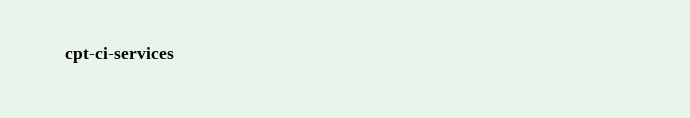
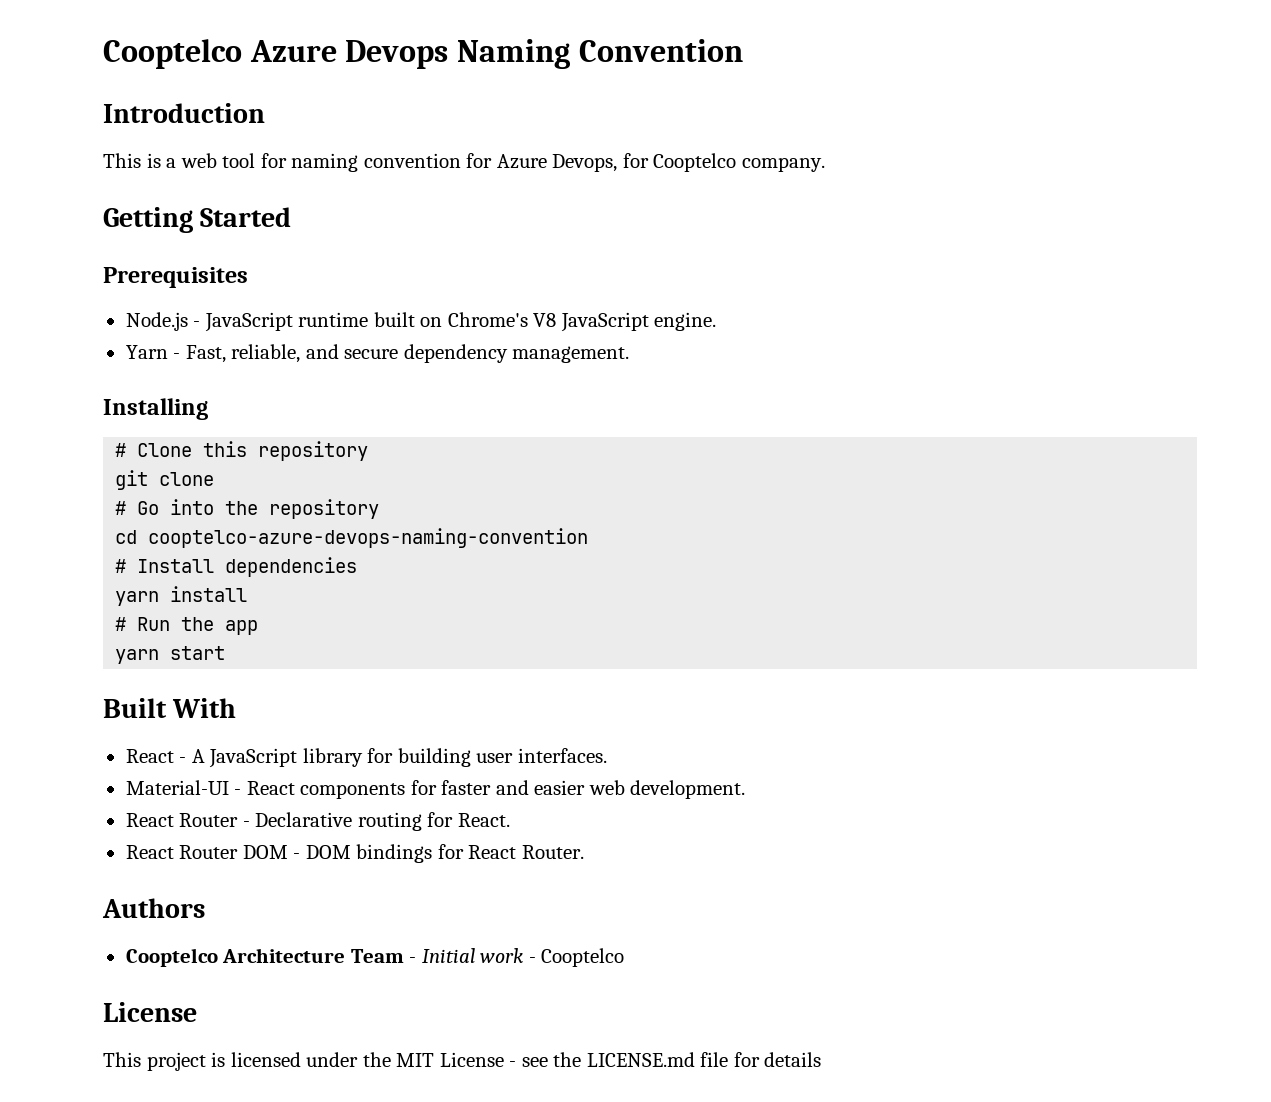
[65,47,174,63] cpt-ci-services -> [103,39,743,69] [103,103,265,123] [103,153,825,172] [103,207,292,233] [103,267,248,288] [125,312,717,332] [125,344,630,363] [103,398,208,420] [115,441,369,461] [115,470,215,490] [115,499,380,519] [115,528,589,548] [115,557,358,577] [115,586,248,606] [115,617,259,635] [115,646,226,664] [103,698,237,718] [125,748,607,768] [125,780,746,799] [125,812,510,831] [125,844,584,863] [102,898,205,918] [125,948,625,967] [103,1002,197,1022] [103,1052,822,1071] Cooptelco Azure Devops Naming Convention // Introduction // This is a web tool for naming convention for Azure Devops, for Cooptelco company. // Getting Started // Prerequisites // Node.js - JavaScript runtime built on Chrome's V8 JavaScript engine. // Yarn - Fast, reliable, and secure dependency management. // Installing // # Clone this repository // git clone // # Go into the repository // cd cooptelco-azure-devops-naming-convention // # Install dependencies // yarn install // # Run the app // yarn start // Built With // React - A JavaScript library for building user interfaces. // Material-UI - React components for faster and easier web development. // React Router - Declarative routing for React. // React Router DOM - DOM bindings for React Router. // Authors // Cooptelco Architecture Team - Initial work - Cooptelco // License // This project is licensed under the MIT License - see the LICENSE.md file for details

